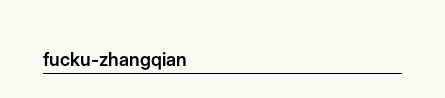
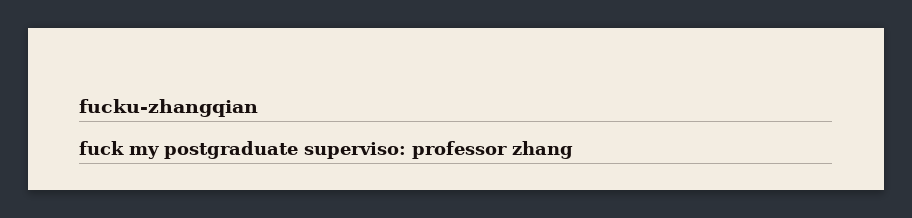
(187, 61) none -> [79,141,573,159] // fuck my postgraduate superviso: professor zhang

